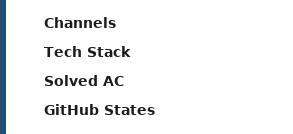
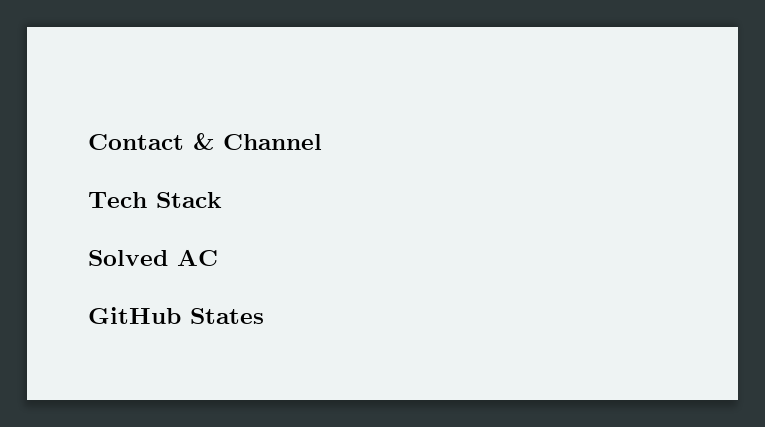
[44,17,116,28] Channels -> [88,133,322,150] Contact & Channel

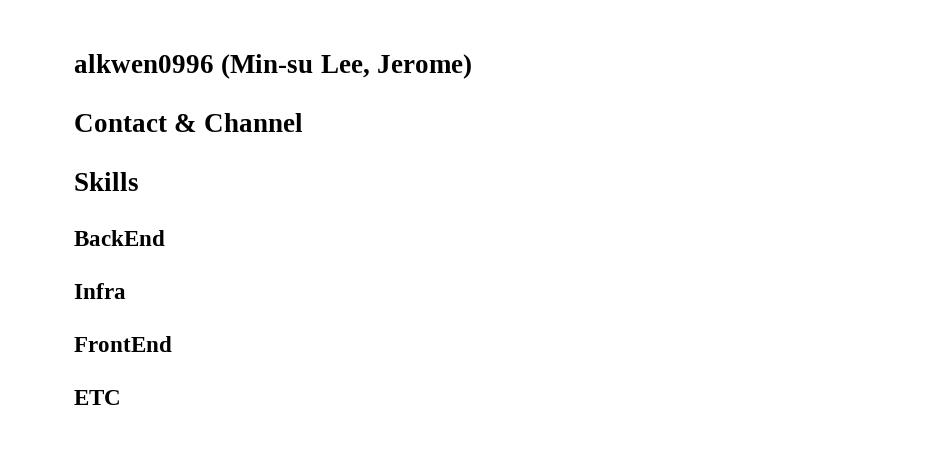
(88, 142) none -> [74,54,472,79] alkwen0996 (Min-su Lee, Jerome) //
[88,192,222,208] [88,249,218,266] [88,307,264,324] Tech Stack // Solved AC // GitHub States -> [74,172,139,191] [74,230,165,246] [74,283,126,299] [74,336,172,352] [74,390,121,405] Skills // BackEnd // Infra // FrontEnd // ETC

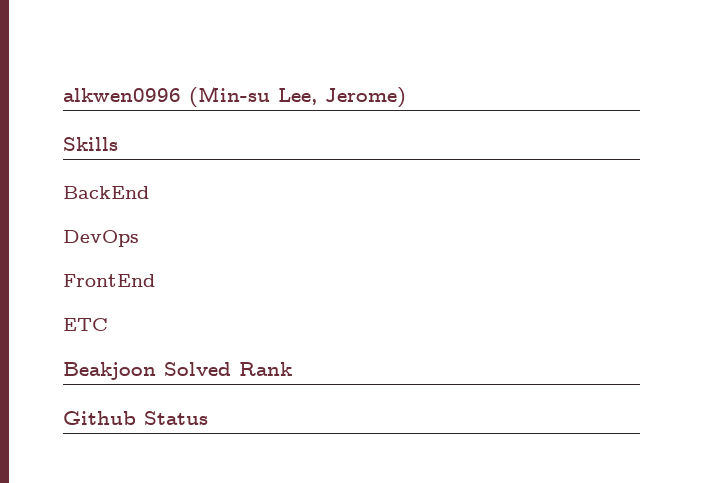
[74,113,303,132] // Contact & Channel -> (406, 97) none
[74,283,126,299] Infra -> [63,230,139,247] DevOps
(121, 397) none -> [63,362,292,380] [63,411,208,425] // Beakjoon Solved Rank // Github Status

